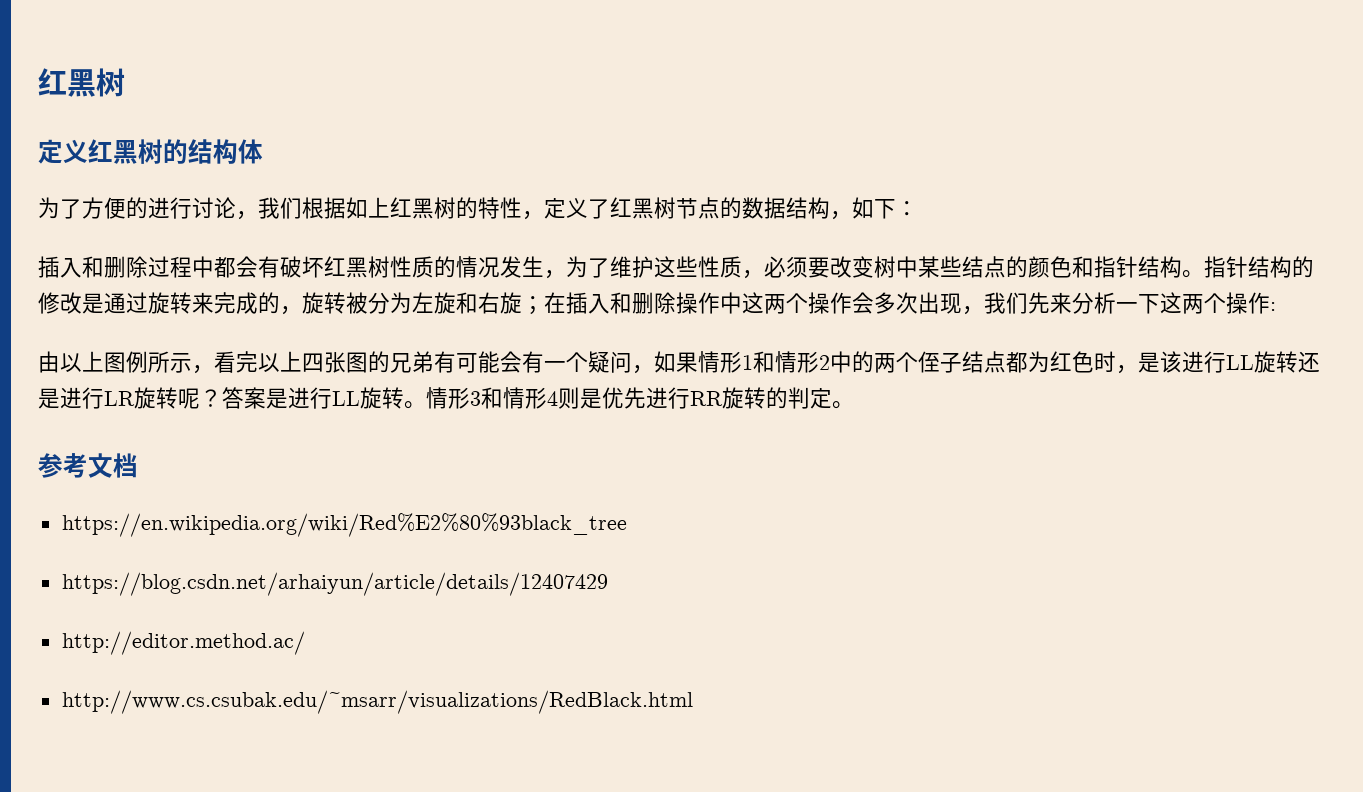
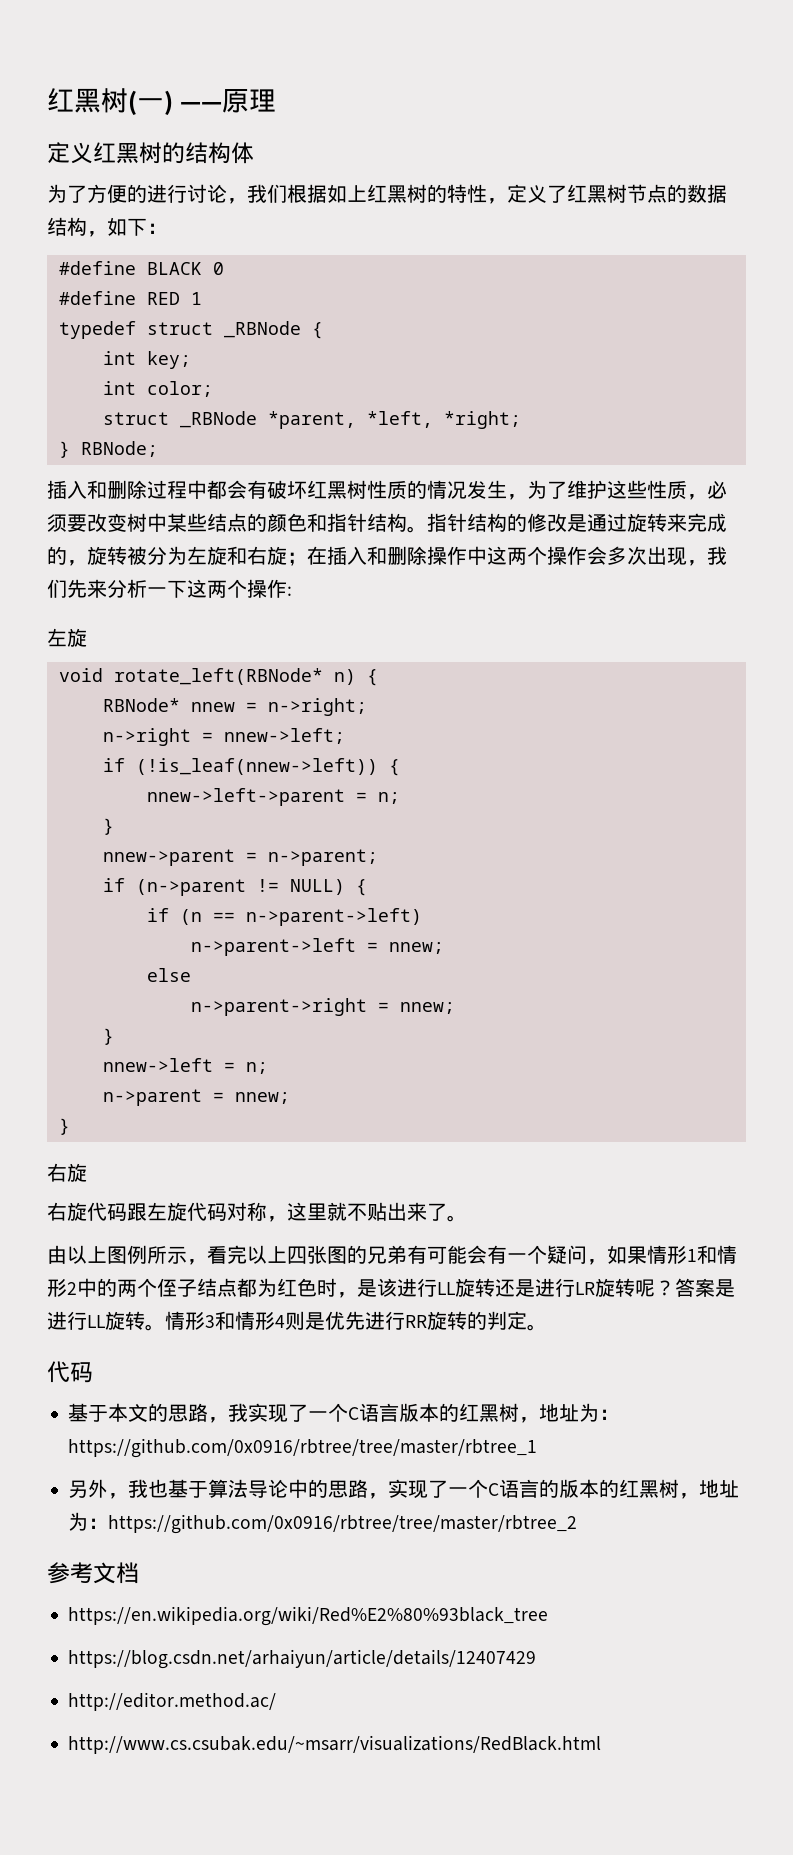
[38,68,125,97] 红黑树 -> [47,88,277,115] 红黑树(一) ——原理
(918, 208) none -> [58,261,224,275] [58,291,202,305] [58,321,323,339] [102,351,191,369] [102,381,213,397] [102,411,521,429] [58,441,158,458] // #define BLACK 0 // #define RED 1 // typedef struct _RBNode { // int key; // int color; // struct _RBNode *parent, *left, *right; // } RBNode;
(1276, 306) none -> [47,628,87,647] [58,668,378,686] [102,698,367,716] [102,728,345,746] [102,758,400,776] [146,788,400,806] [102,818,114,835] [102,849,378,866] [102,878,367,896] [146,908,422,926] [190,938,444,956] [146,968,191,982] [190,998,455,1016] [102,1028,114,1045] [102,1058,268,1074] [102,1089,290,1106] [58,1118,70,1135] [47,1163,87,1182] [47,1202,467,1222] // 左旋 // void rotate_left(RBNode* n) { // RBNode* nnew = n->right; // n->right = nnew->left; // if (!is_leaf(nnew->left)) { // nnew->left->parent = n; // } // nnew->parent = n->parent; // if (n->parent != NULL) { // if (n == n->parent->left) // n->parent->left = nnew; // else // n->parent->right = nnew; // } // nnew->left = n; // n->parent = nnew; // } // 右旋 // 右旋代码跟左旋代码对称，这里就不贴出来了。
(854, 405) none -> [47,1361,93,1383] [68,1403,620,1423] [68,1438,538,1458] [68,1479,740,1499] [68,1512,578,1534] // 代码 // 基于本文的思路，我实现了一个C语言版本的红黑树，地址为：https://github.com/0x0916/rbtree/tree/master/rbtree_1 // 另外，我也基于算法导论中的思路，实现了一个C语言的版本的红黑树，地址为：https://github.com/0x0916/rbtree/tree/master/rbtree_2

